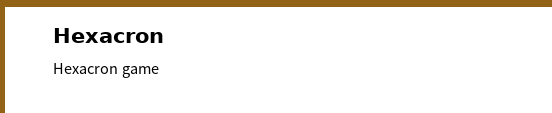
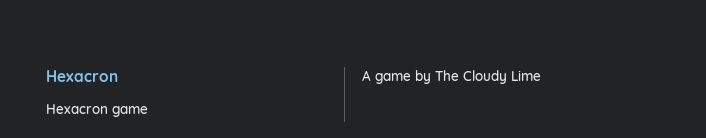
(159, 72) none -> [362,70,541,84] // A game by The Cloudy Lime

